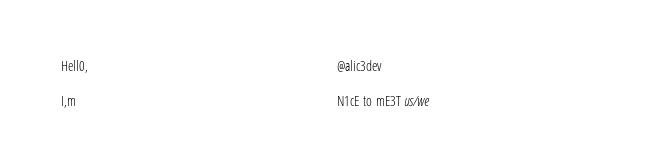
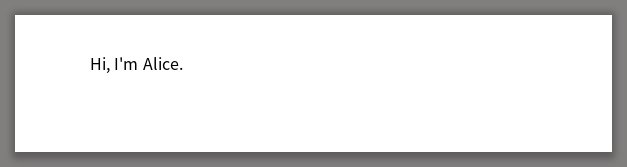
[61,60,88,73] [61,96,76,108] [337,60,382,72] [337,96,431,106] Hell0, // I,m // @alic3dev // N1cE to mE3T us/we -> [90,57,183,74] Hi, I'm Alice.

